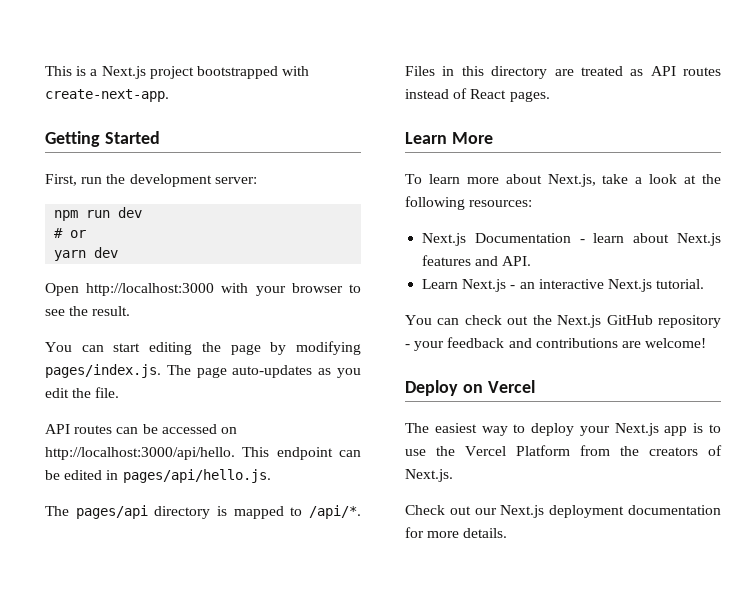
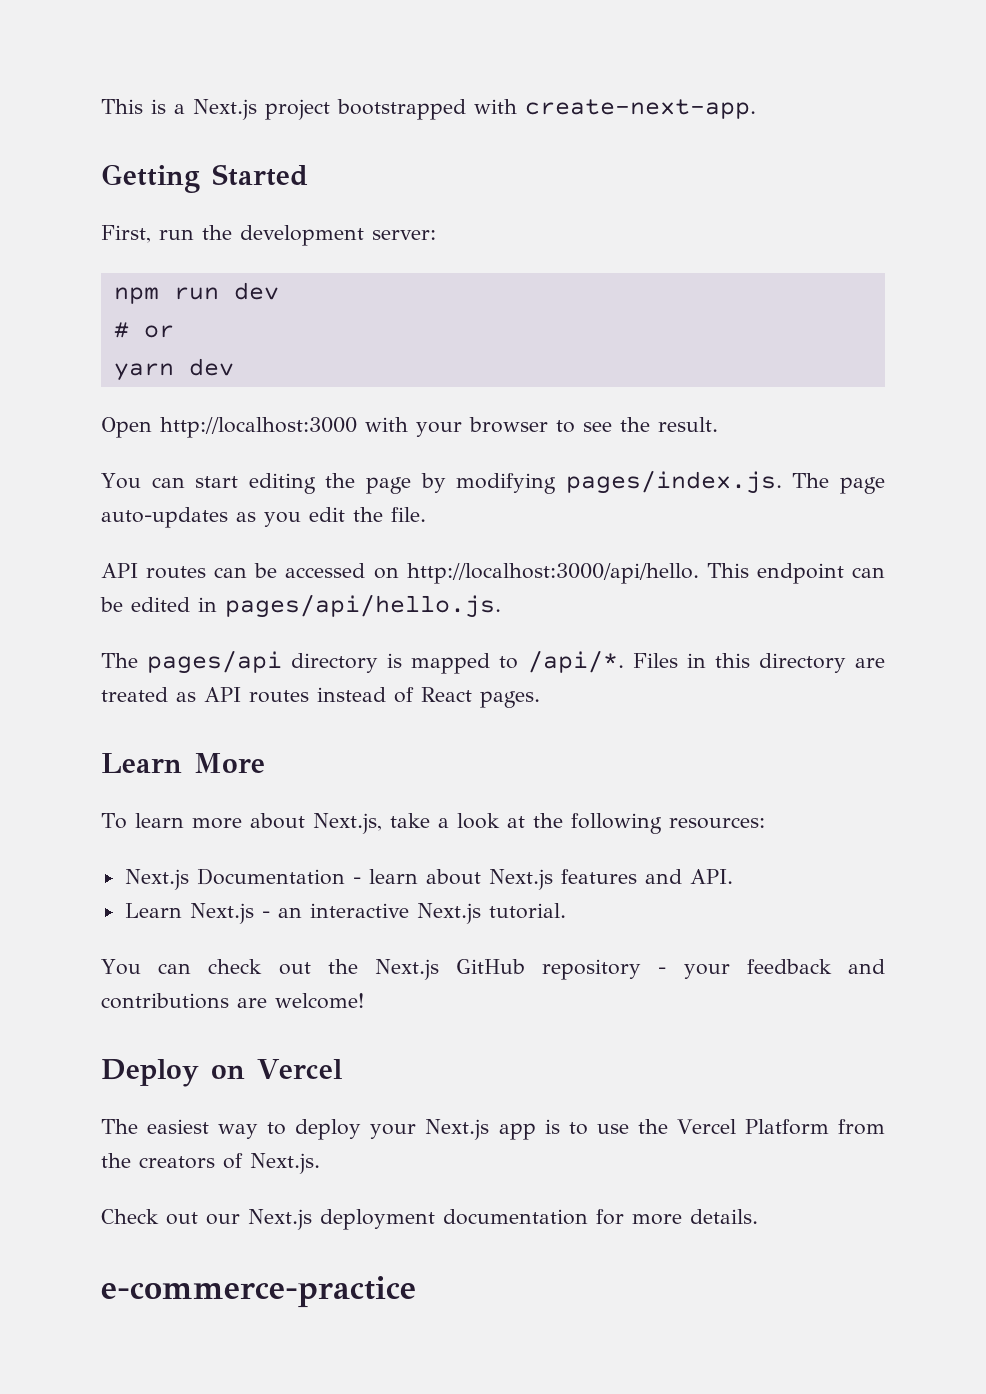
(508, 533) none -> [101,1276,416,1308] // e-commerce-practice

